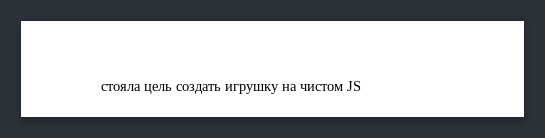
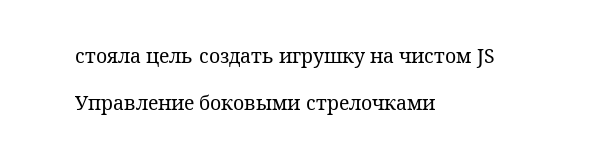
(361, 86) none -> [75,94,435,115] // Управление боковыми стрелочками

